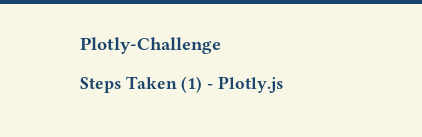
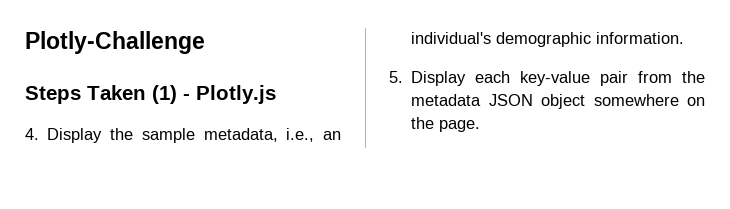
(283, 84) none -> [25,128,341,143] [411,32,685,47] [389,71,705,86] [411,94,705,109] [411,117,481,132] // 4. Display the sample metadata, i.e., an individual's demographic information. // 5. Display each key-value pair from the metadata JSON object somewhere on the page.

